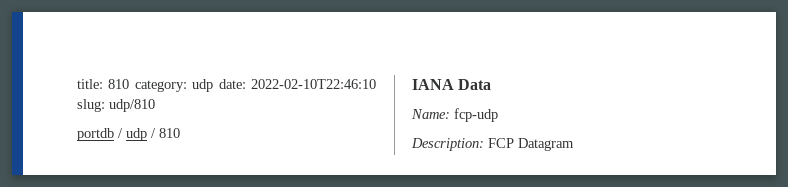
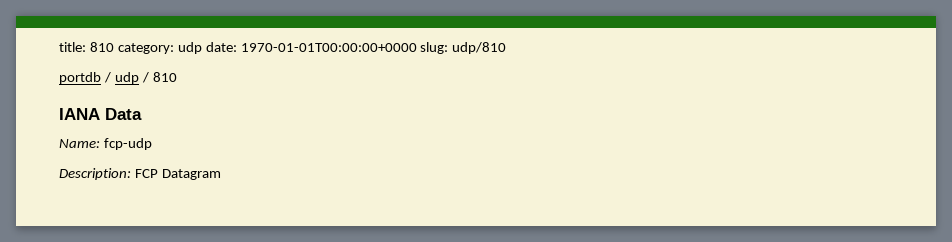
[251,79,376,89] 2022-02-10T22:46:10 -> [240,43,417,52] 1970-01-01T00:00:00+0000

